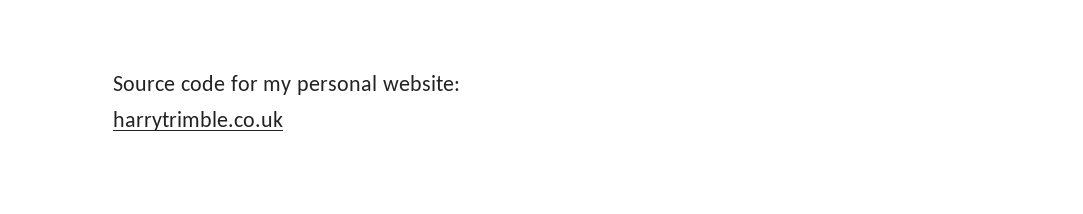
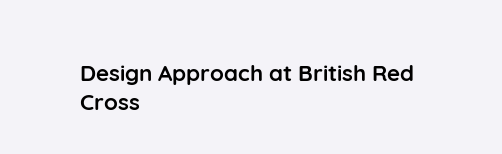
[113,75,461,95] [113,111,283,131] Source code for my personal website: // harrytrimble.co.uk -> [80,65,415,85] [80,95,140,110] Design Approach at British Red Cross

